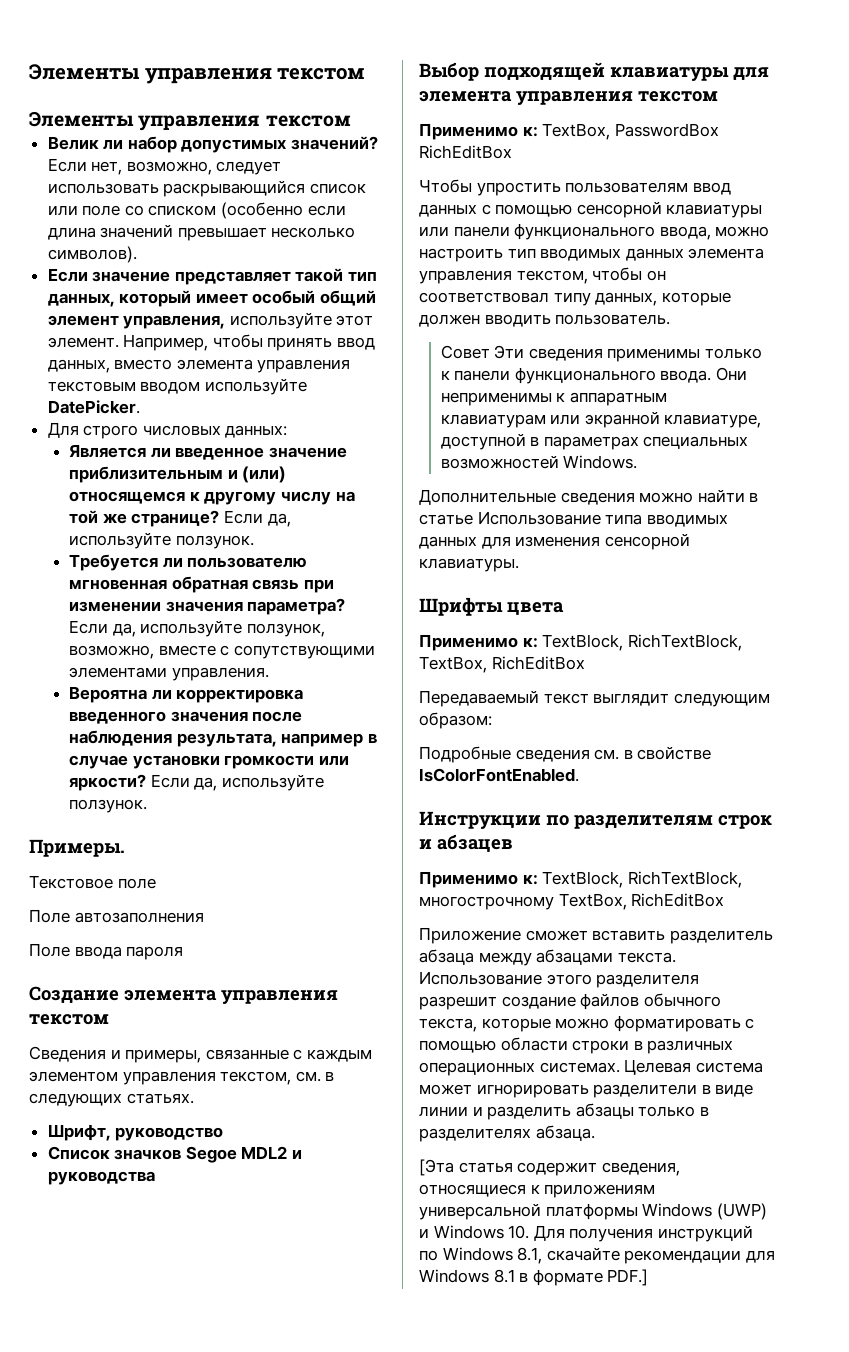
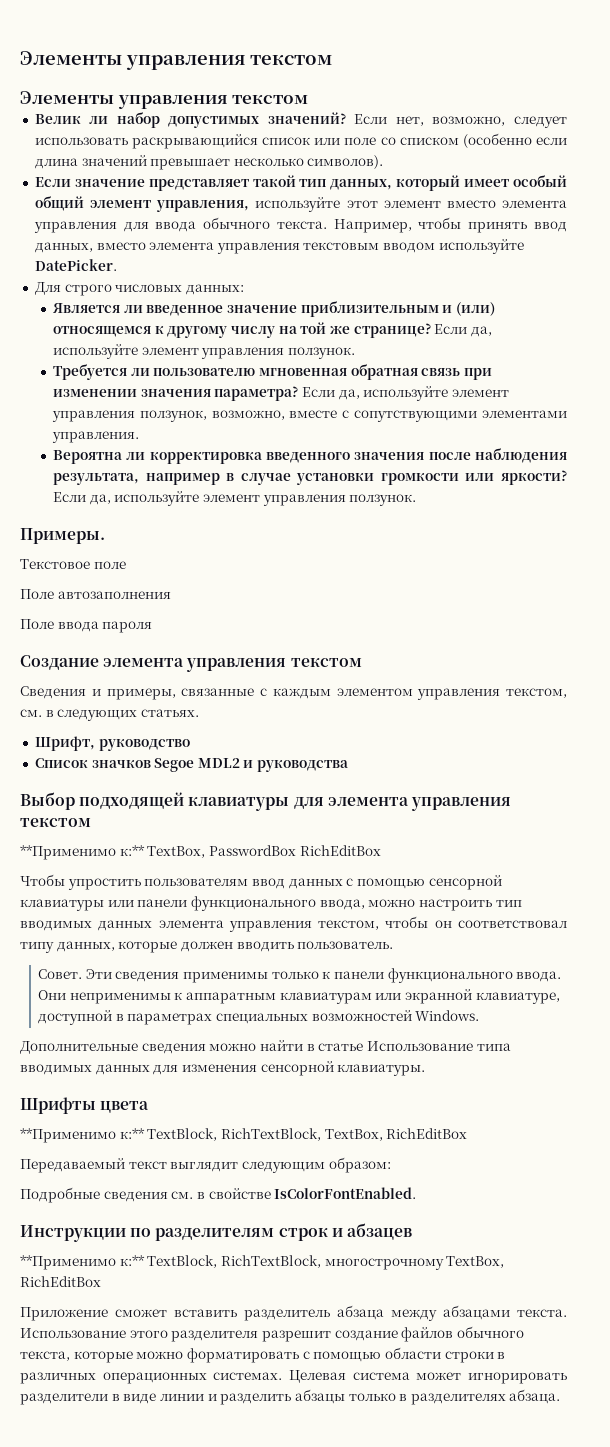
[47,337,119,348] элемент. -> [383,200,567,208] [33,217,327,233] элемент вместо элемента управления для ввода обычного текста.
(172, 540) none -> [141,347,285,359] элемент управления
(243, 628) none -> [451,389,509,397] [51,410,135,422] элемент управления
(325, 782) none -> [202,494,346,506] элемент управления
[419,123,538,140] Применимо к: -> [20,845,145,860] **Применимо к:**
[440,345,490,359] Совет -> [38,969,83,979] Совет.
[419,634,538,651] Применимо к: -> [20,1128,145,1143] **Применимо к:**
[419,871,538,888] Применимо к: -> [20,1255,145,1270] **Применимо к:**
[419,1159,680,1176] [419,1184,656,1198] [419,1203,767,1220] [419,1225,753,1242] [419,1247,775,1264] [419,1269,649,1286] // [Эта статья содержит сведения, относящиеся к приложениям универсальной платформы Windows (UWP) и Windows 10. Для получения инструкций по Windows 8.1, скачайте рекомендации для Windows 8.1 в формате PDF.] -> (561, 1396) none

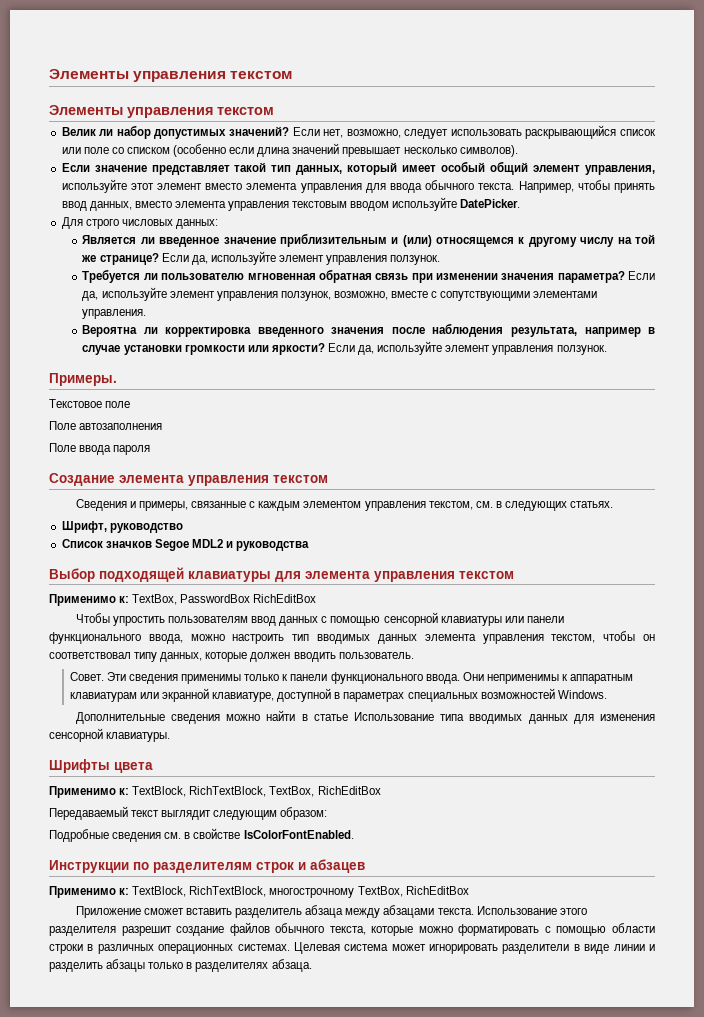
[20,845,145,860] **Применимо к:** -> [49,594,130,606] Применимо к:
[20,1128,145,1143] **Применимо к:** -> [49,786,130,798] Применимо к:
[20,1255,145,1270] **Применимо к:** -> [49,886,130,898] Применимо к:

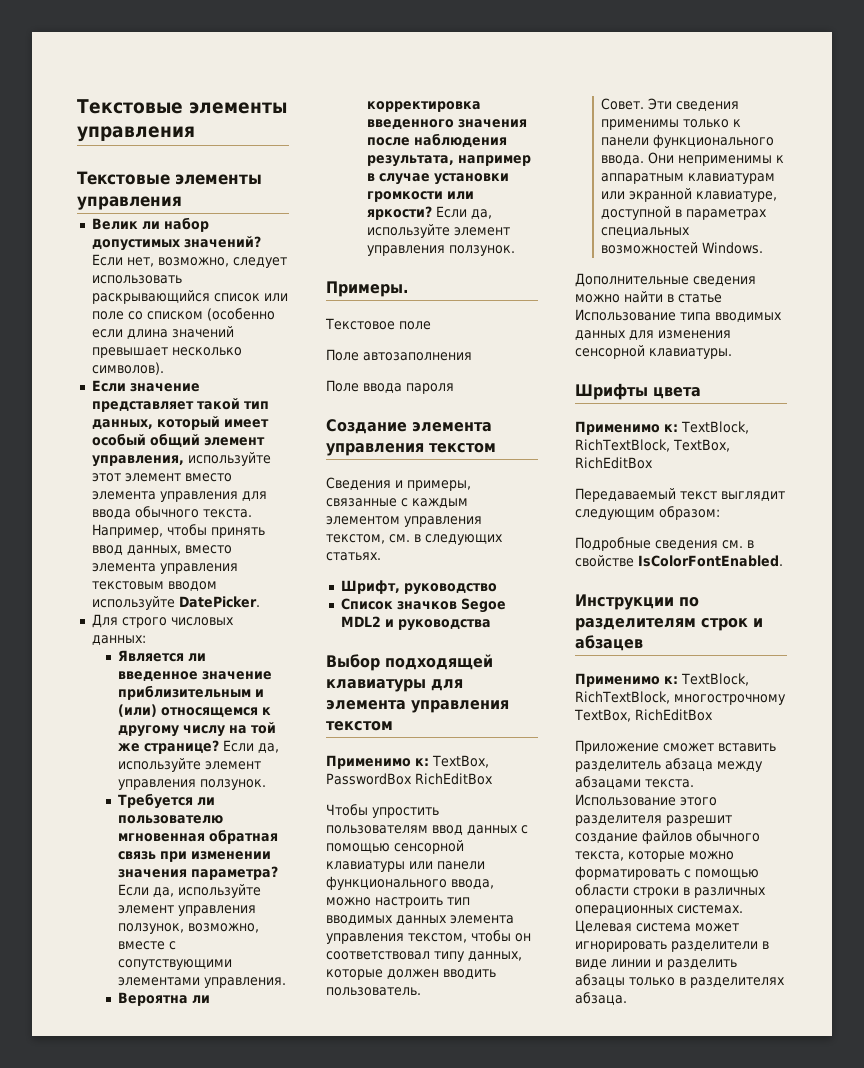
[49,69,293,82] [49,105,274,118] Элементы управления текстом // Элементы управления текстом -> [77,99,287,114] [77,126,195,142] [77,171,262,185] [77,196,182,210] Текстовые элементы управления // Текстовые элементы управления

